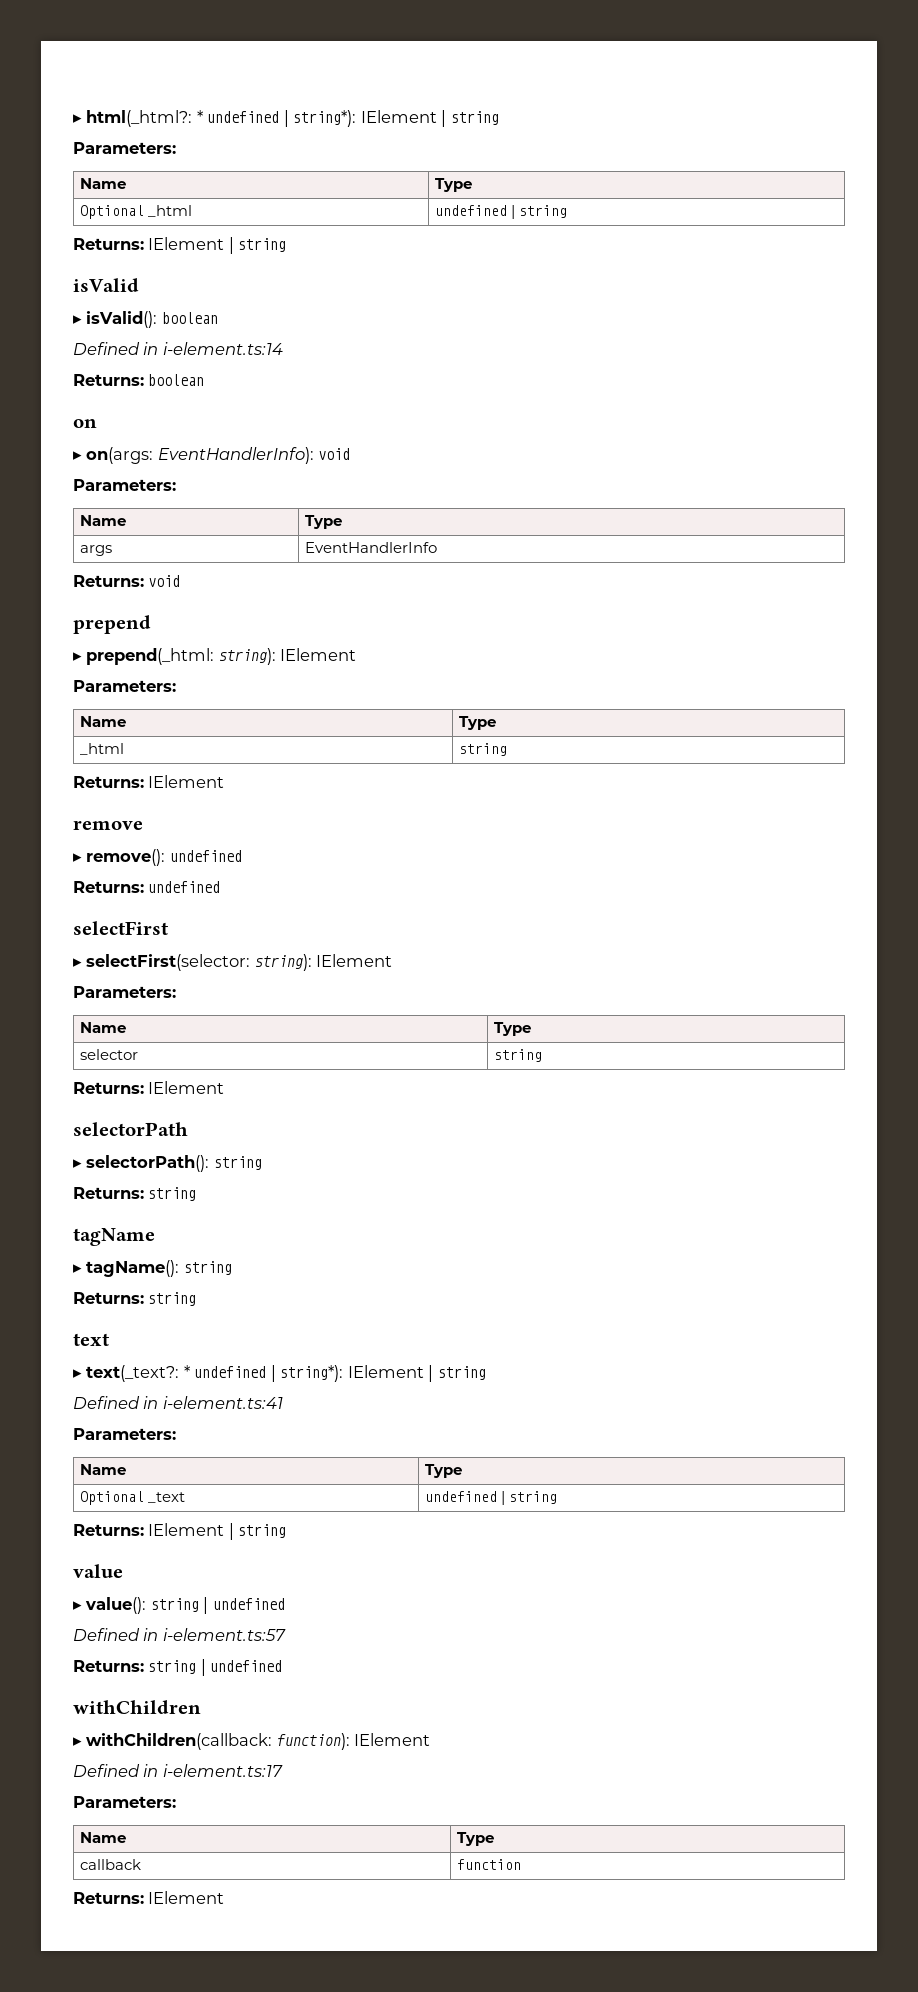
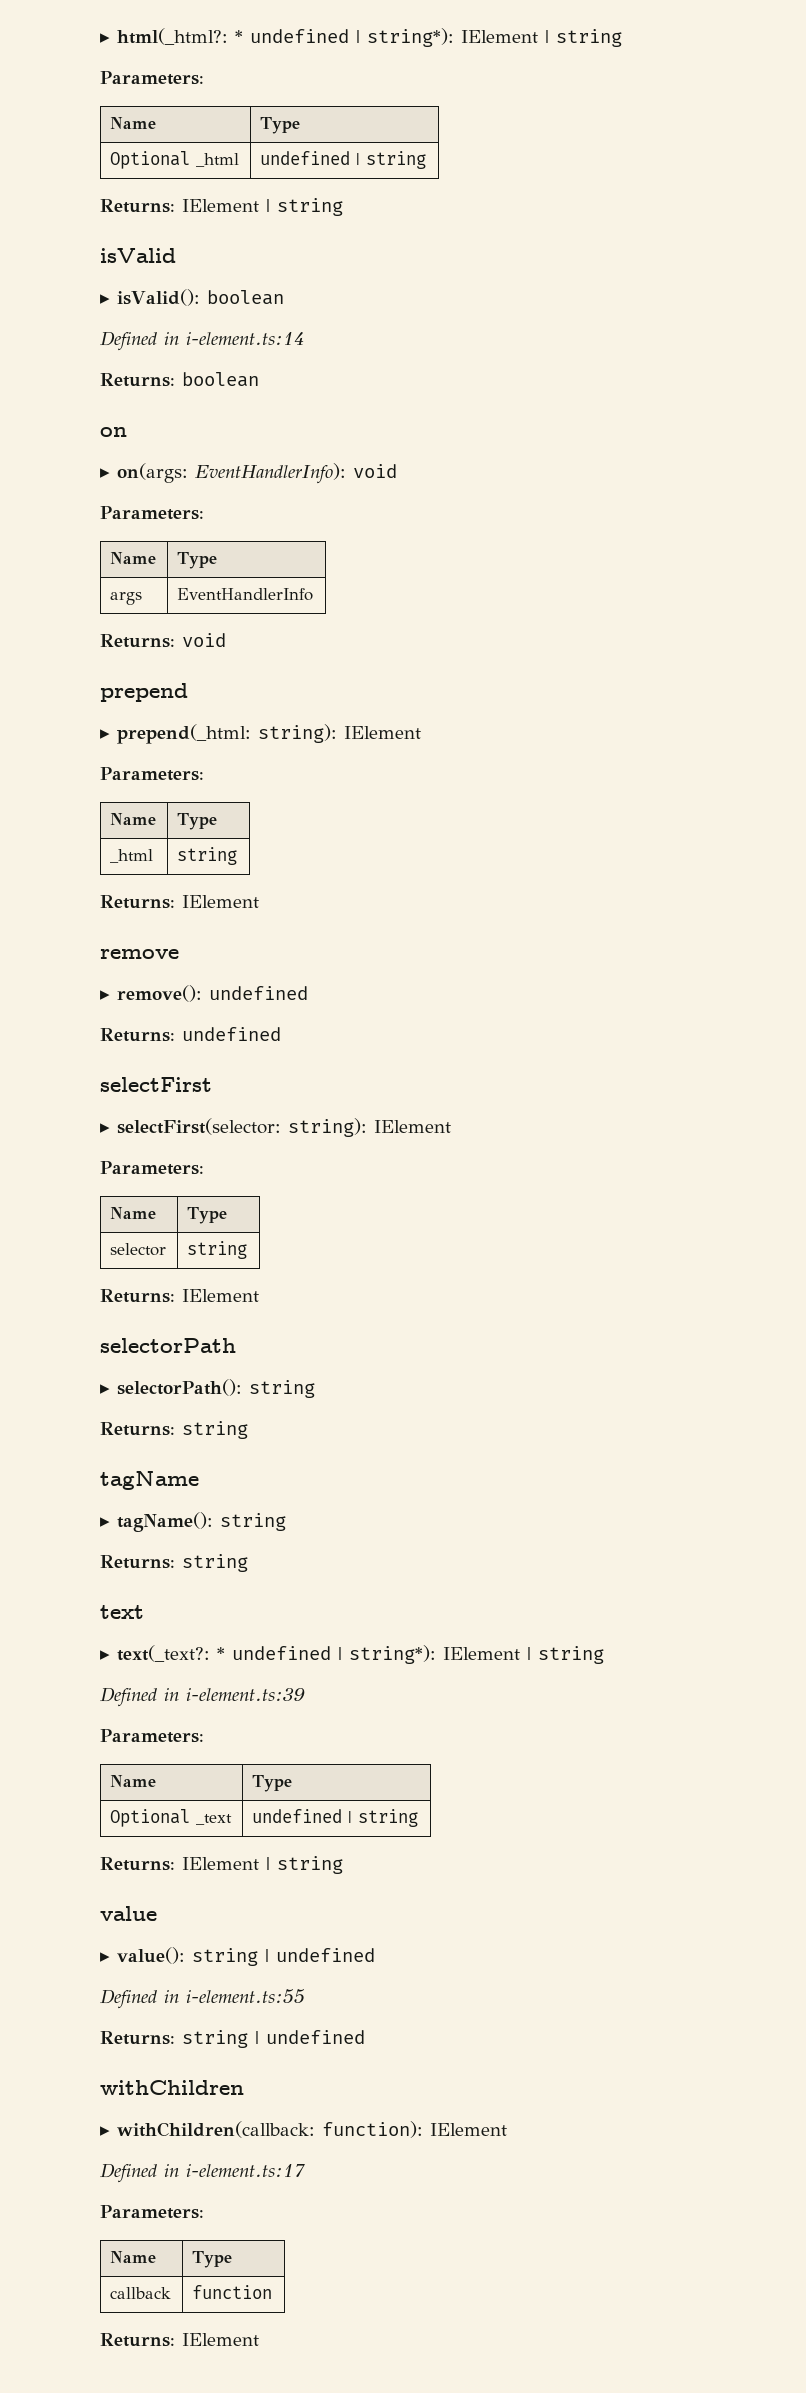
[162,1396,283,1409] i-element.ts:41 -> [186,1688,305,1701] i-element.ts:39
[162,1628,286,1641] i-element.ts:57 -> [186,1989,305,2004] i-element.ts:55

